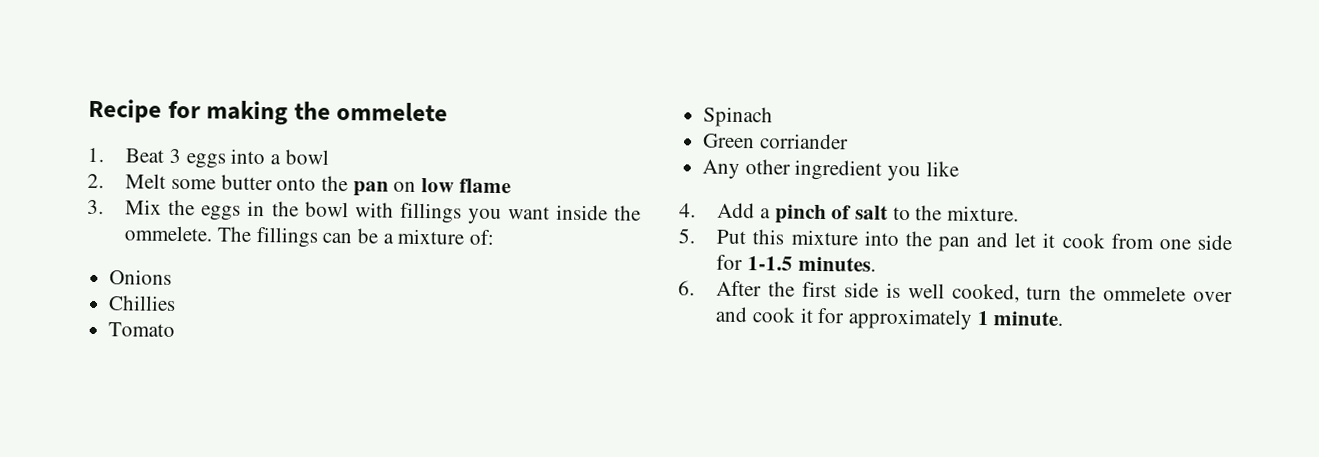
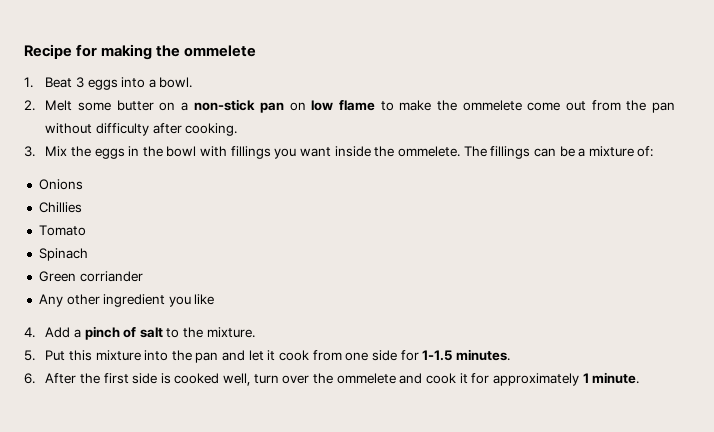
[284,149,329,165] bowl -> [159,77,193,88] bowl.
[276,175,348,192] onto the -> [159,99,255,111] on a non-stick
(511, 186) none -> [380,100,675,113] [45,123,238,136] to make the ommelete come out from the pan without difficulty after cooking.
[907,283,1233,303] well cooked, turn the ommelete over -> [174,373,396,386] cooked well, turn over the ommelete

